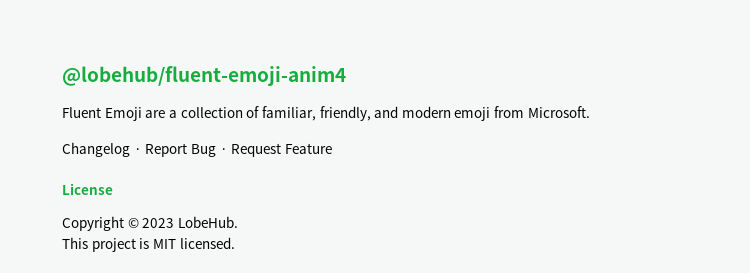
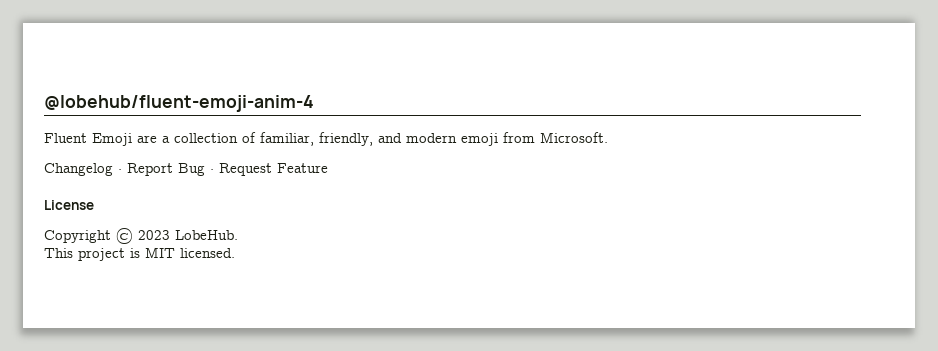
[62,66,346,86] @lobehub/fluent-emoji-anim4 -> [44,95,314,112] @lobehub/fluent-emoji-anim-4

